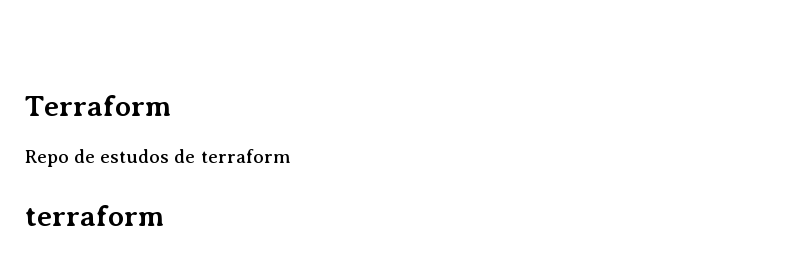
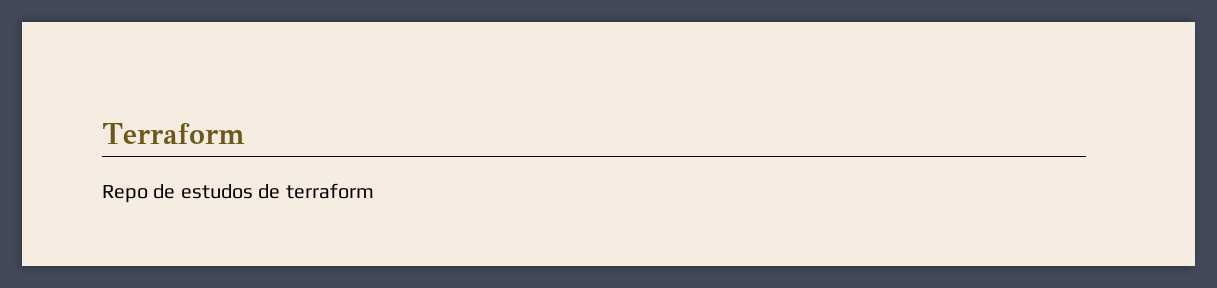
[25,205,164,226] // terraform -> (374, 191) none

